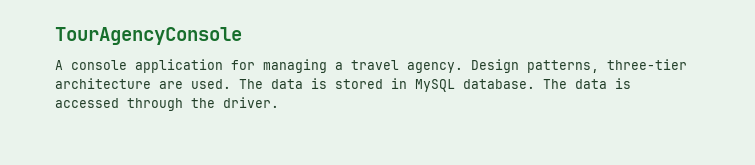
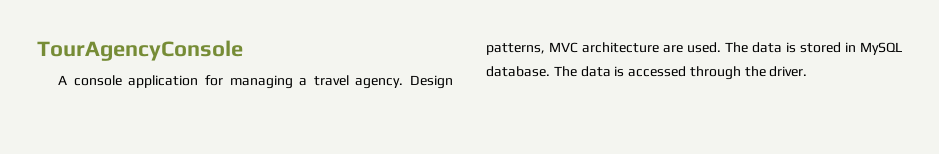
[607,59,687,70] three-tier -> [549,42,578,53] MVC

